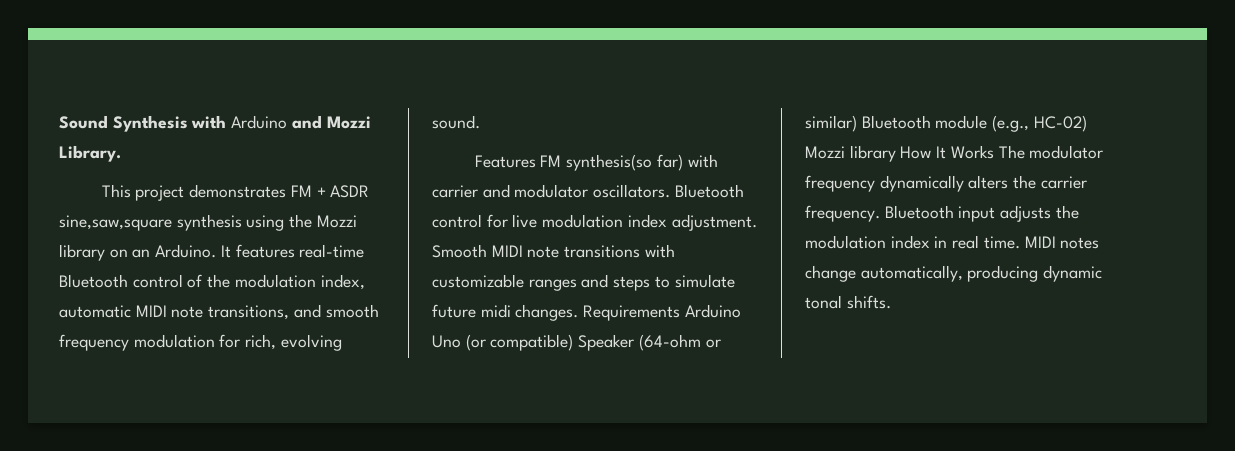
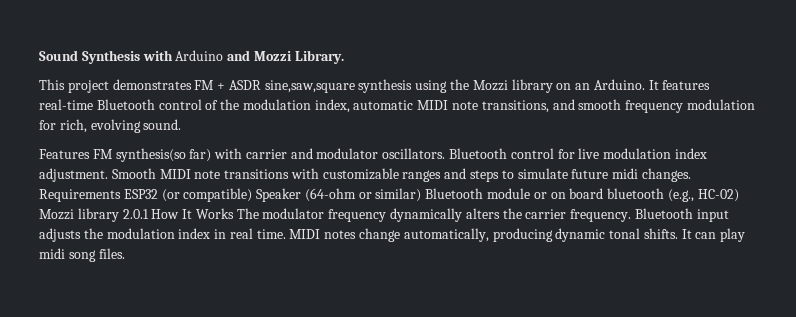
[684,304,741,318] [432,335,461,348] Arduino Uno -> [123,189,158,199] ESP32
(988, 122) none -> [533,188,665,199] or on board bluetooth
(896, 153) none -> [122,209,149,219] 2.0.1
(891, 302) none -> [681,228,746,242] [39,248,125,262] It can play midi song files.

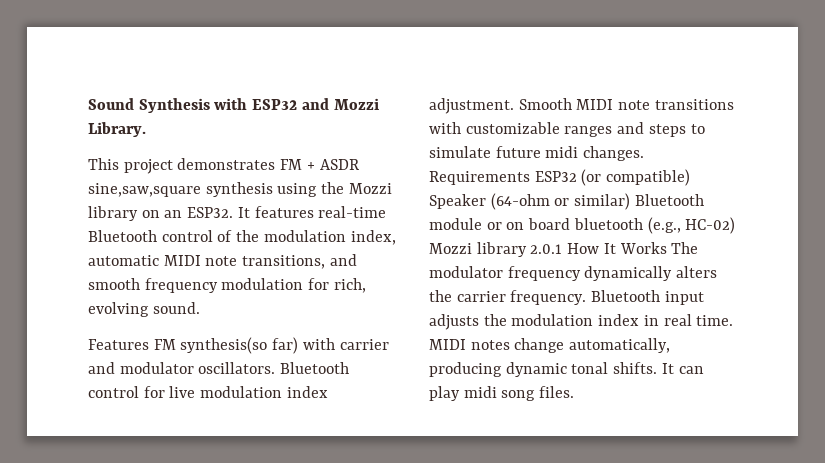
[175,50,224,61] Arduino -> [252,99,298,110] ESP32
[593,79,645,90] Arduino. -> [187,207,234,218] ESP32.

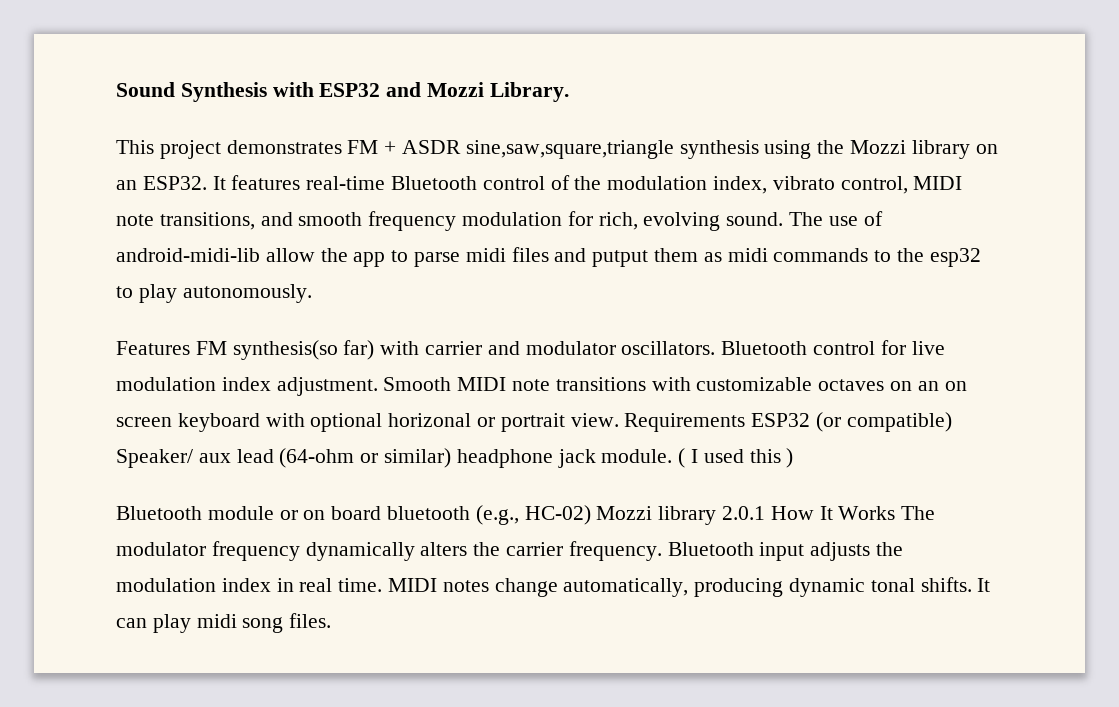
[88,183,201,197] sine,saw,square -> [465,140,674,159] sine,saw,square,triangle
[88,255,159,266] automatic -> [772,176,908,194] vibrato control,
(200, 308) none -> [789,211,883,226] [116,247,981,267] [116,284,312,303] The use of android-midi-lib allow the app to parse midi files and putput them as midi commands to the esp32 to play autonomously.
[564,122,705,137] [429,146,645,161] [429,169,691,186] [429,193,631,210] ranges and steps to simulate future midi changes. Requirements ESP32 (or compatible) Speaker (64-ohm or similar) -> [818,379,967,391] [116,412,952,432] [116,448,794,468] octaves on an on screen keyboard with optional horizonal or portrait view. Requirements ESP32 (or compatible) Speaker/ aux lead (64-ohm or similar) headphone jack module. ( I used this ) //

